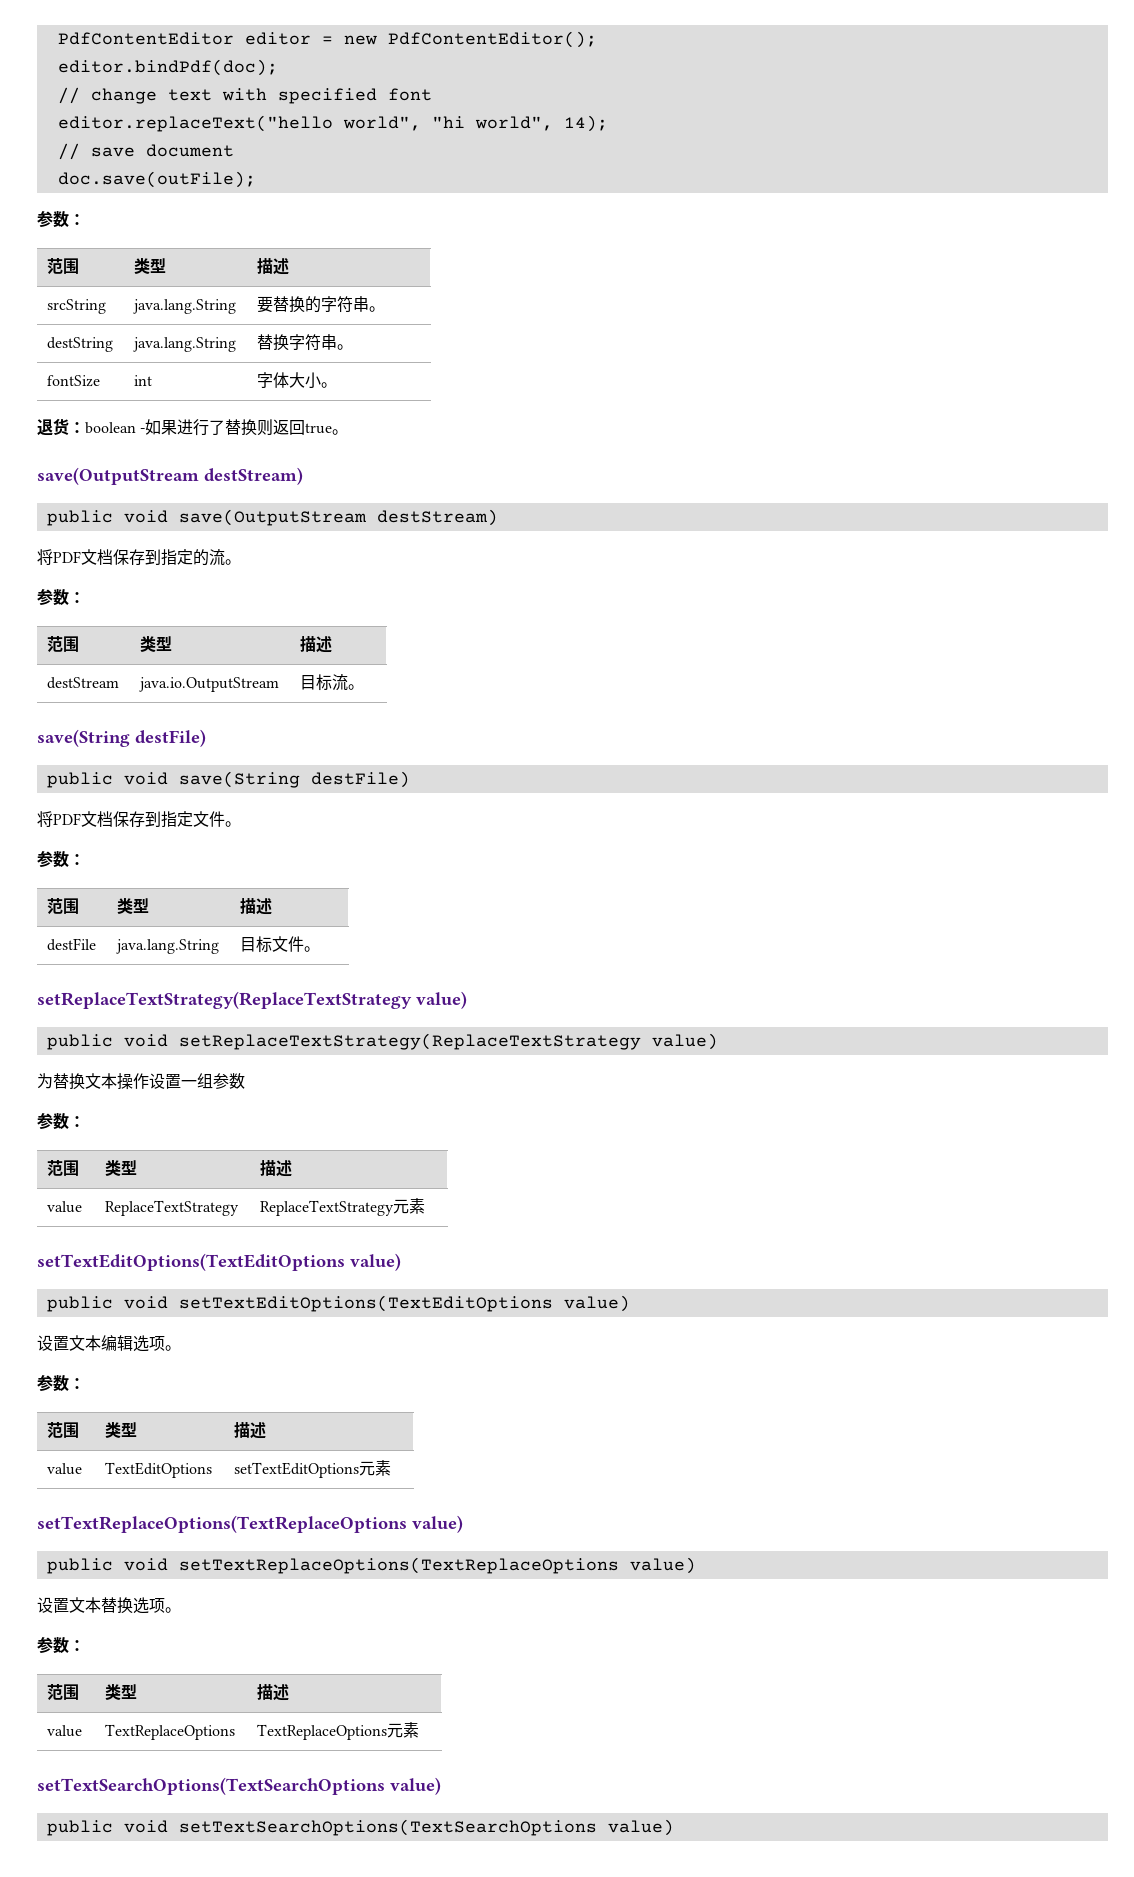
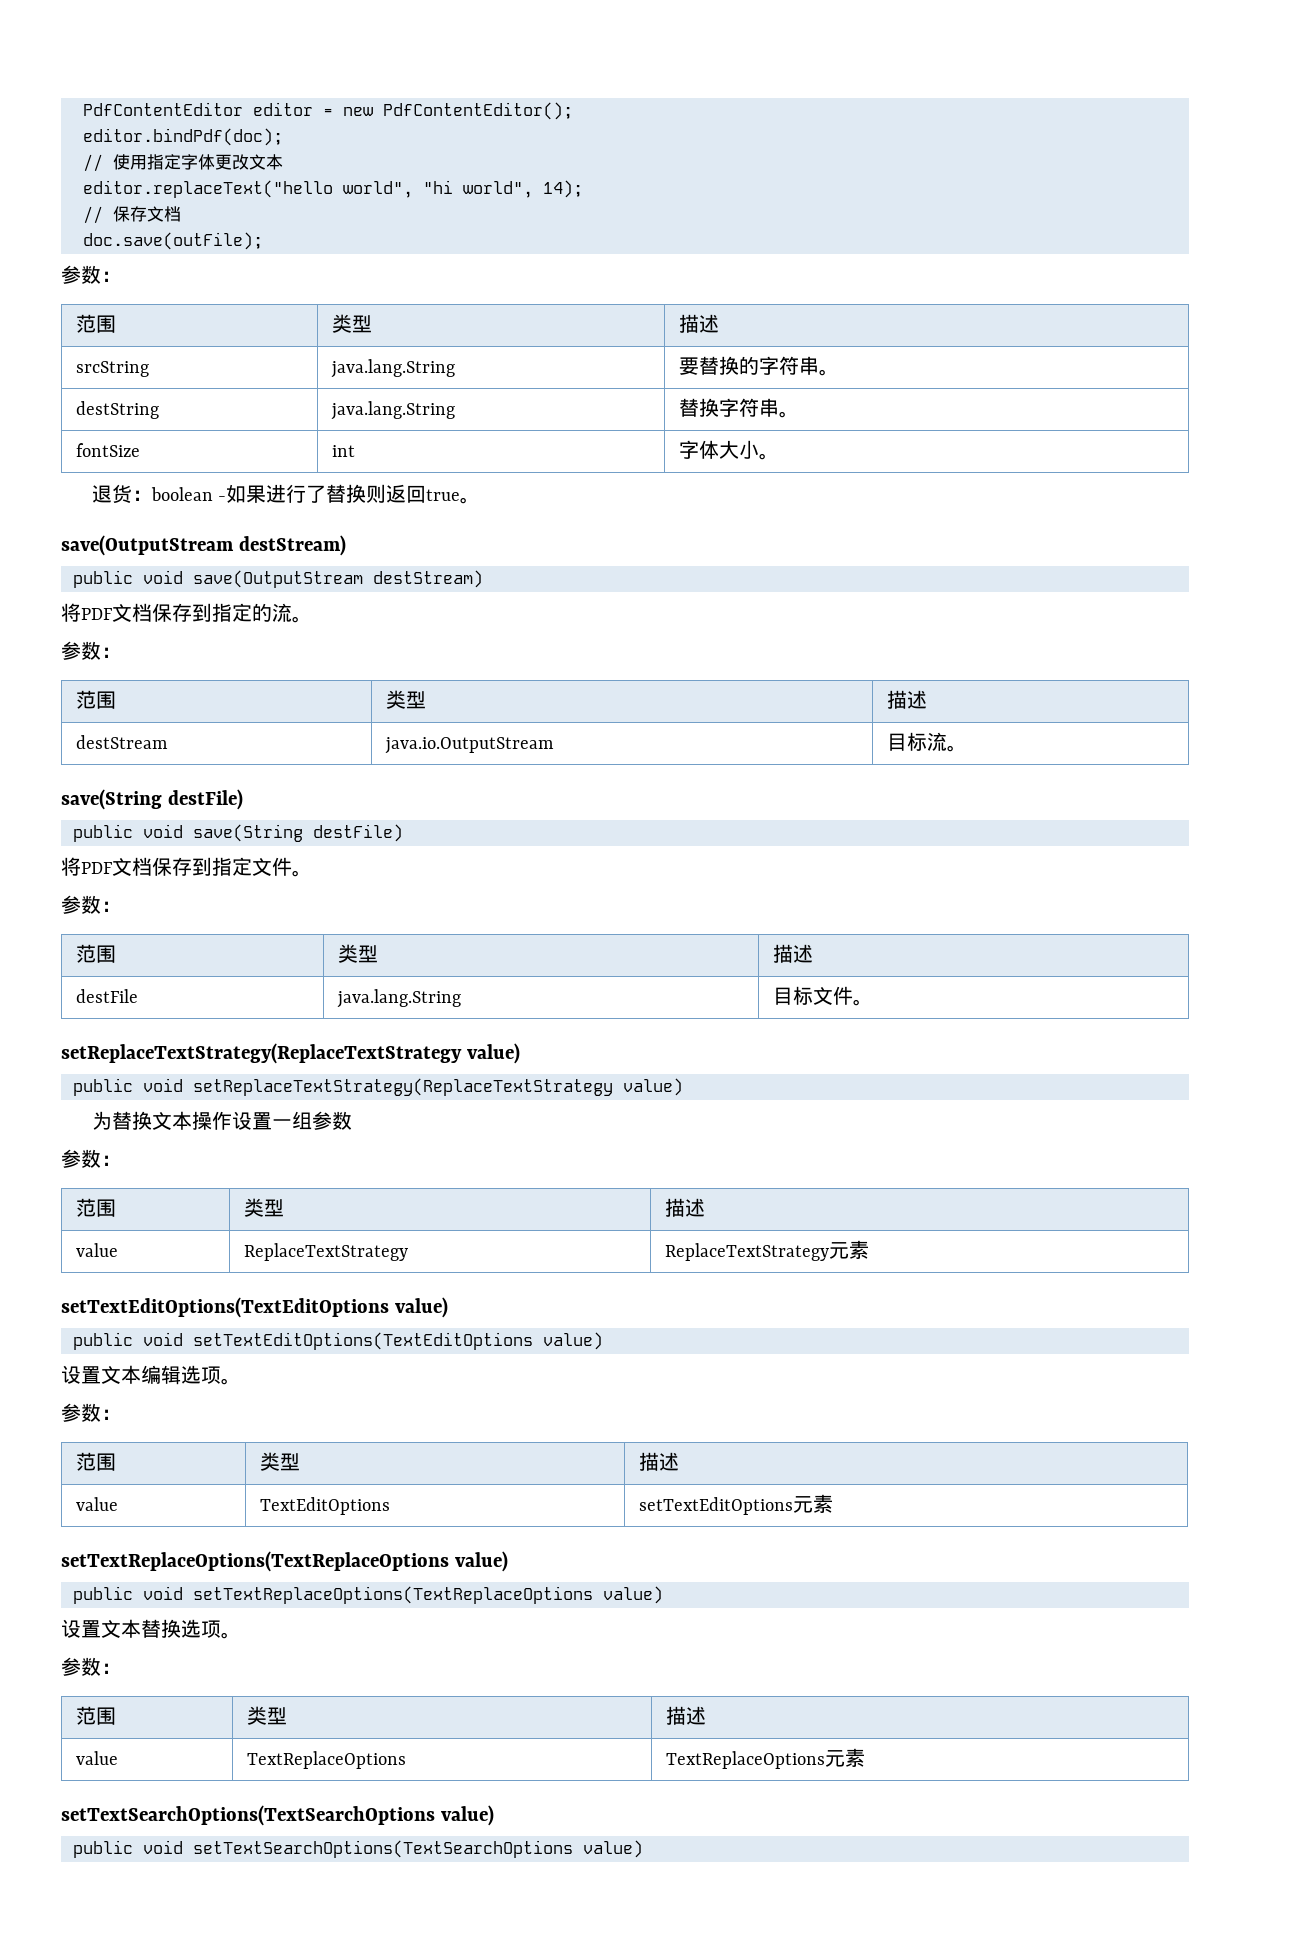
[90,88,432,104] change text with specified font -> [113,154,283,170] 使用指定字体更改文本
[90,144,234,157] save document -> [113,206,181,222] 保存文档

